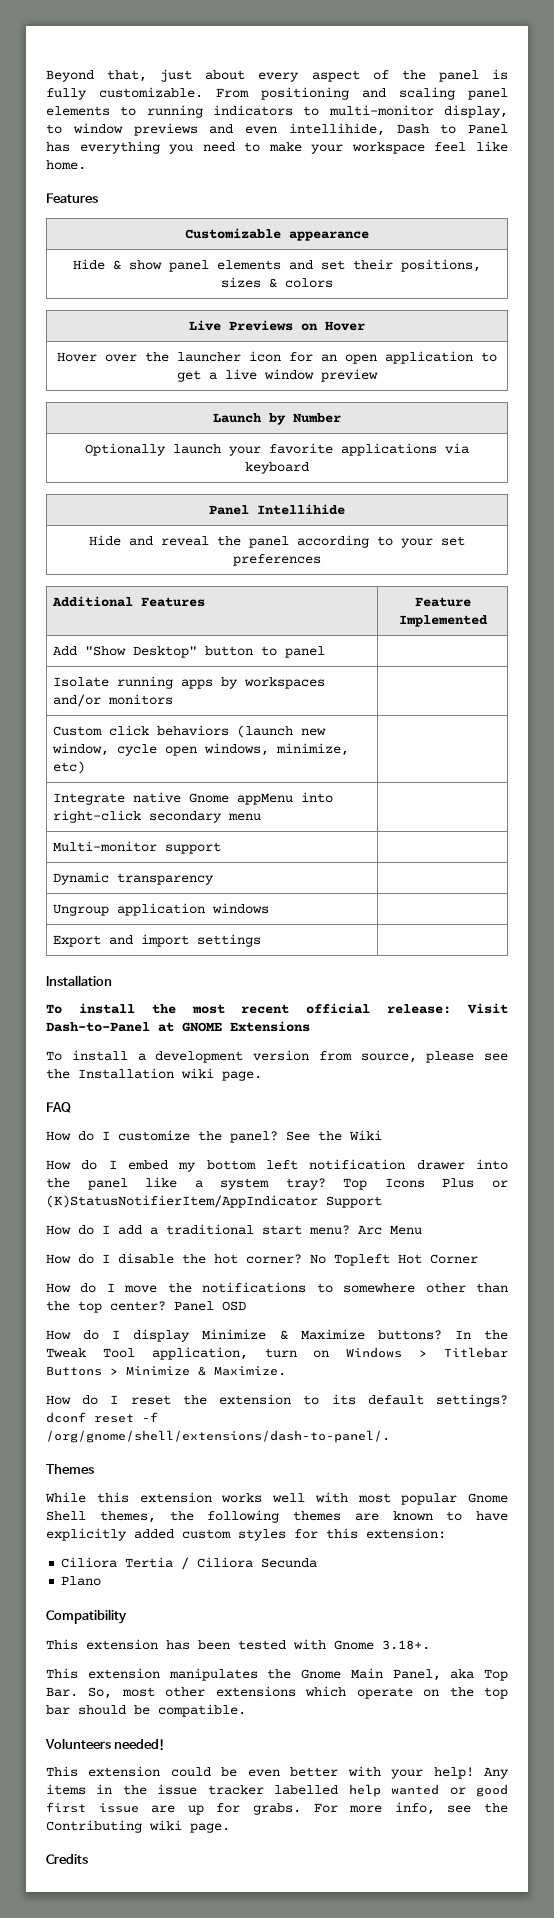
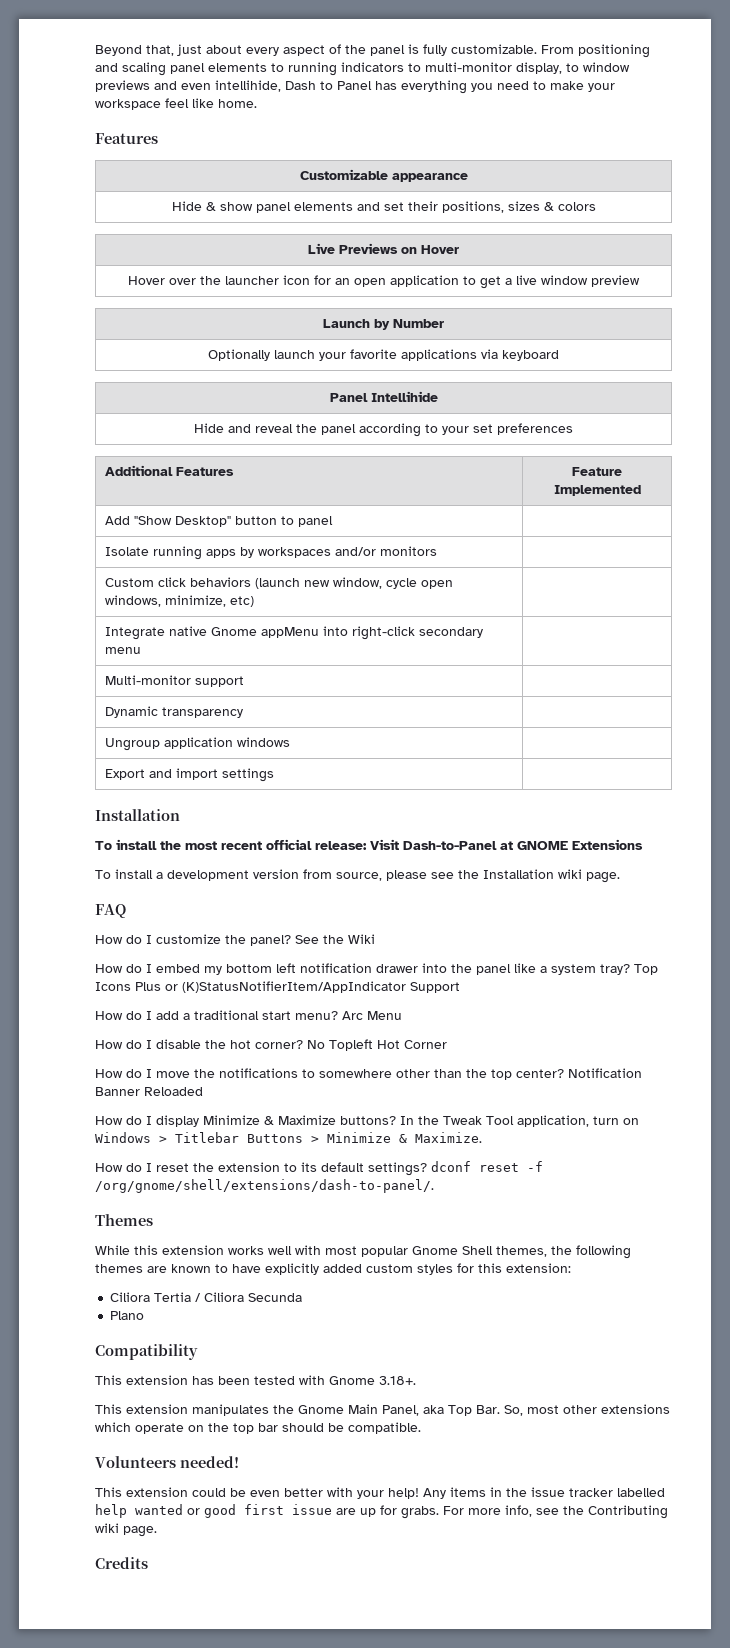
[174,1301,246,1311] Panel OSD -> [568,1068,642,1078] [95,1087,203,1096] Notification Banner Reloaded

